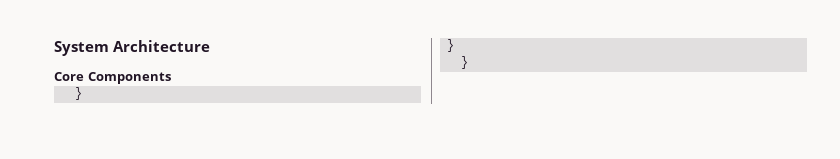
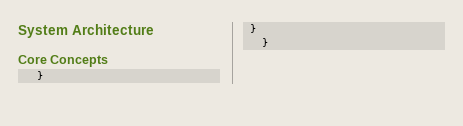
[87,72,171,84] Components -> [50,55,109,67] Concepts

